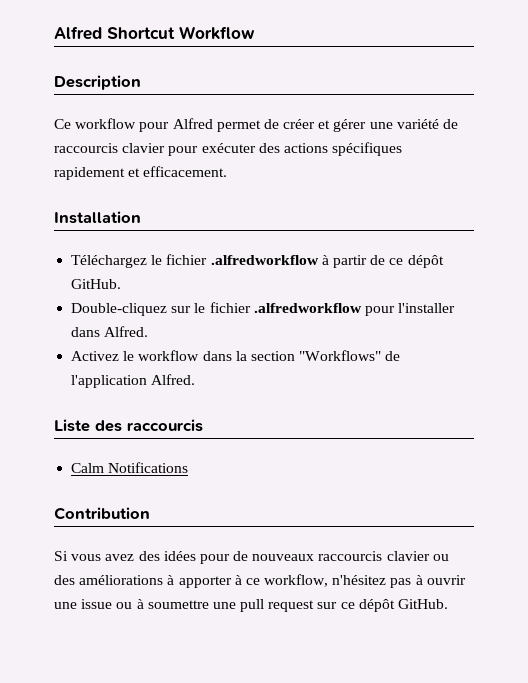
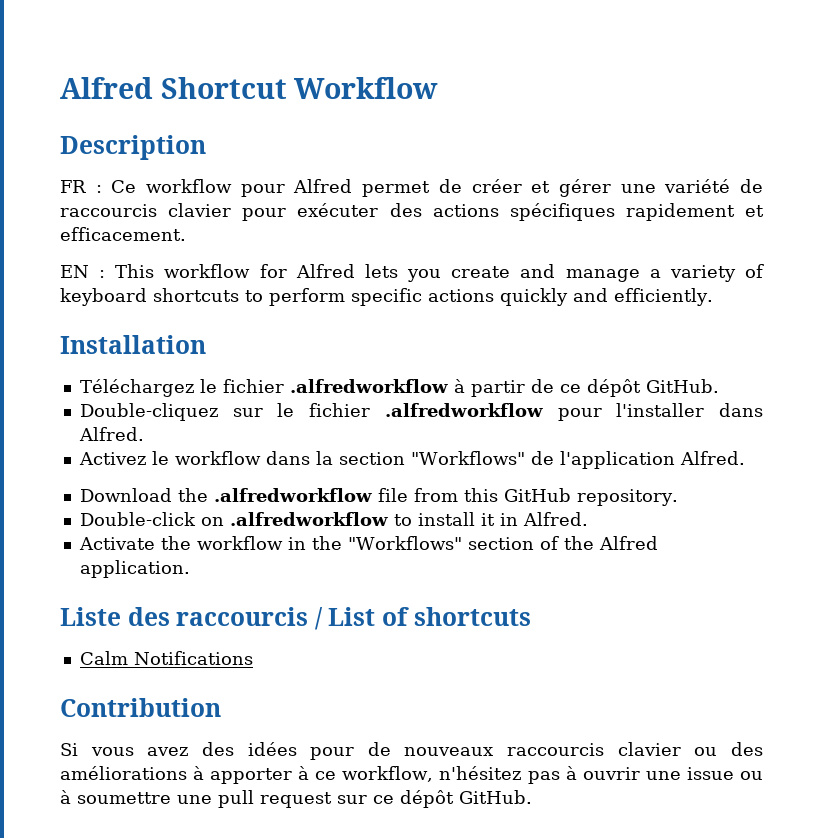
(141, 82) none -> [60,180,102,193] FR :
(228, 171) none -> [60,264,764,282] [60,288,713,306] // EN : This workflow for Alfred lets you create and manage a variety of keyboard shortcuts to perform specific actions quickly and efficiently.
(196, 379) none -> [79,488,678,506] [79,512,588,526] [78,536,658,550] [79,560,190,578] // Download the .alfredworkflow file from this GitHub repository. // Double-click on .alfredworkflow to install it in Alfred. // Activate the workflow in the "Workflows" section of the Alfred application.
(203, 425) none -> [314,607,531,630] / List of shortcuts

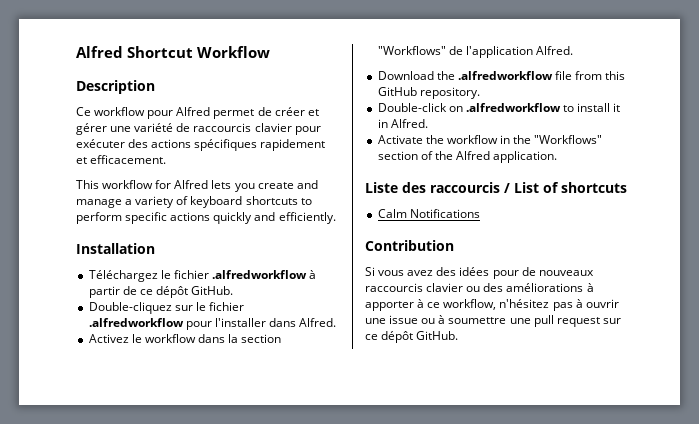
[60,180,102,193] FR : -> (155, 87) none
[60,265,106,278] EN : -> (167, 159) none

